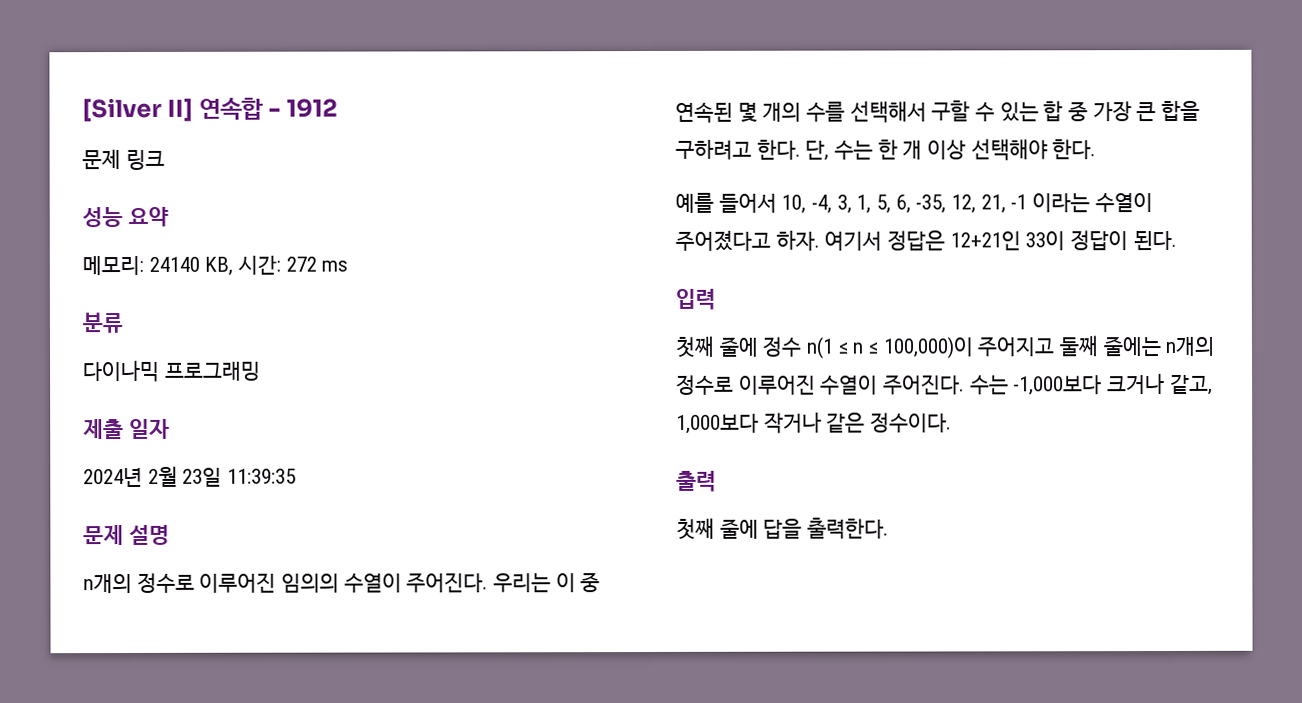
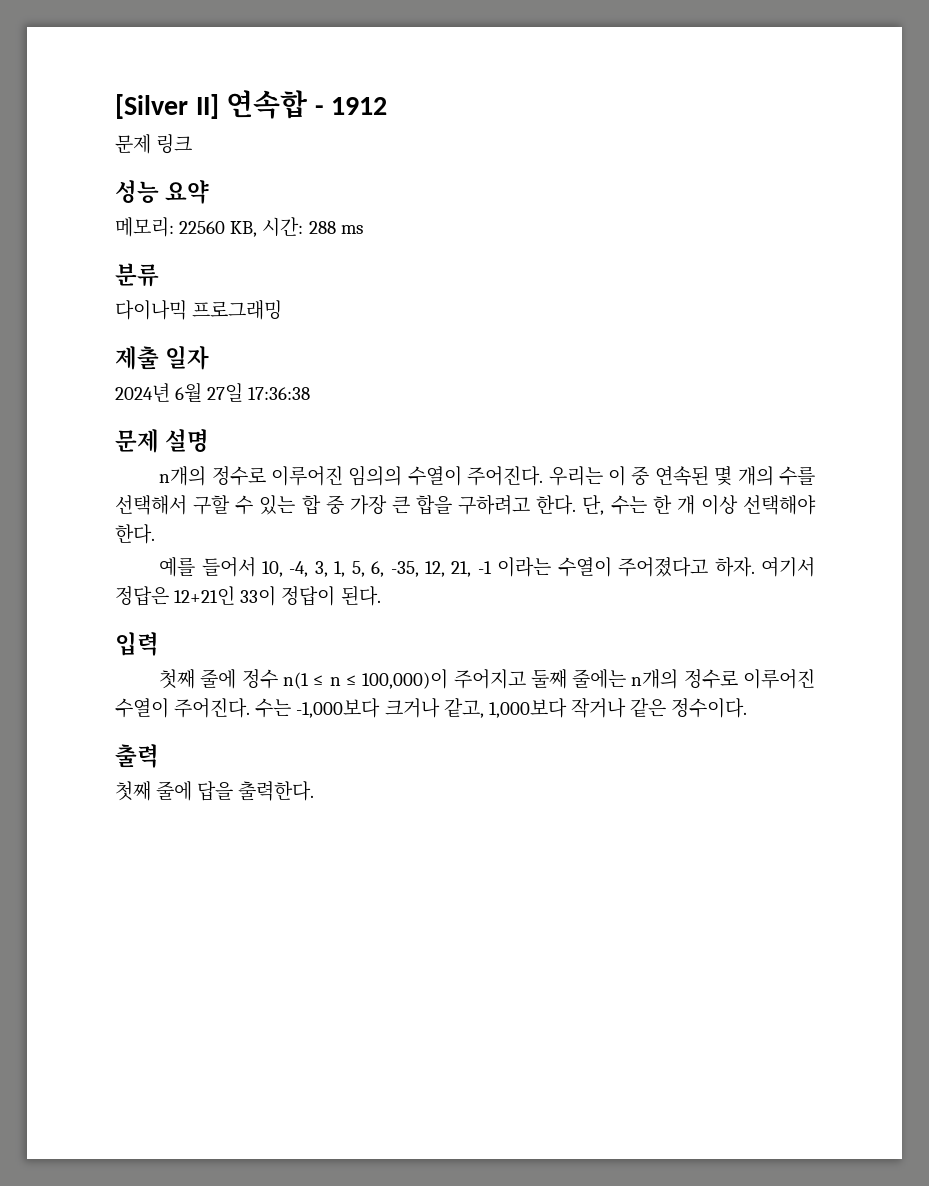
[148,256,200,272] 24140 -> [179,221,226,234] 22560
[285,256,317,272] 272 -> [308,221,336,234] 288
[147,465,297,487] 2월 23일 11:39:35 -> [175,382,311,402] 6월 27일 17:36:38

